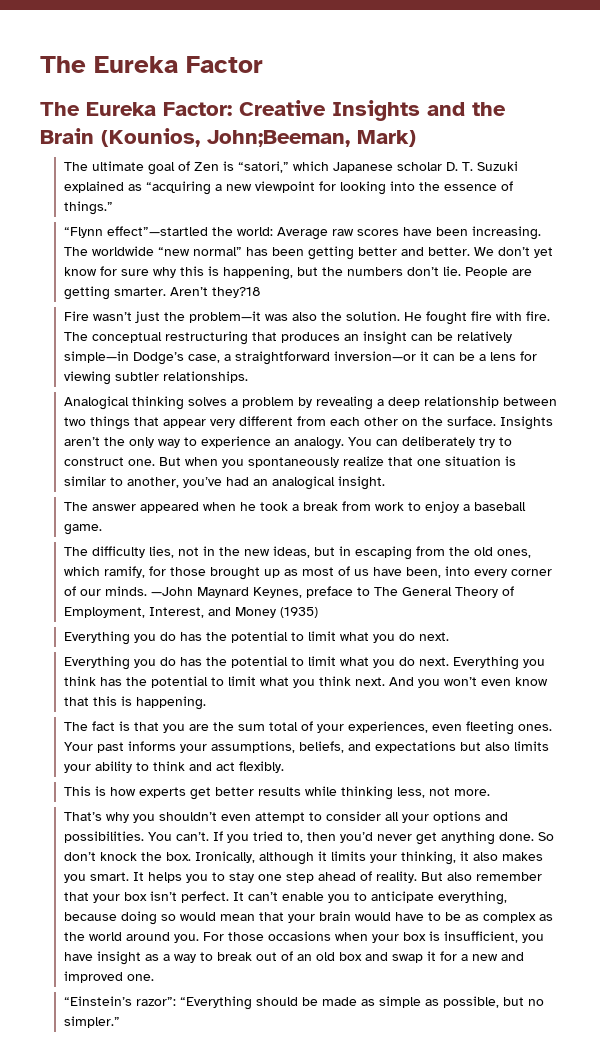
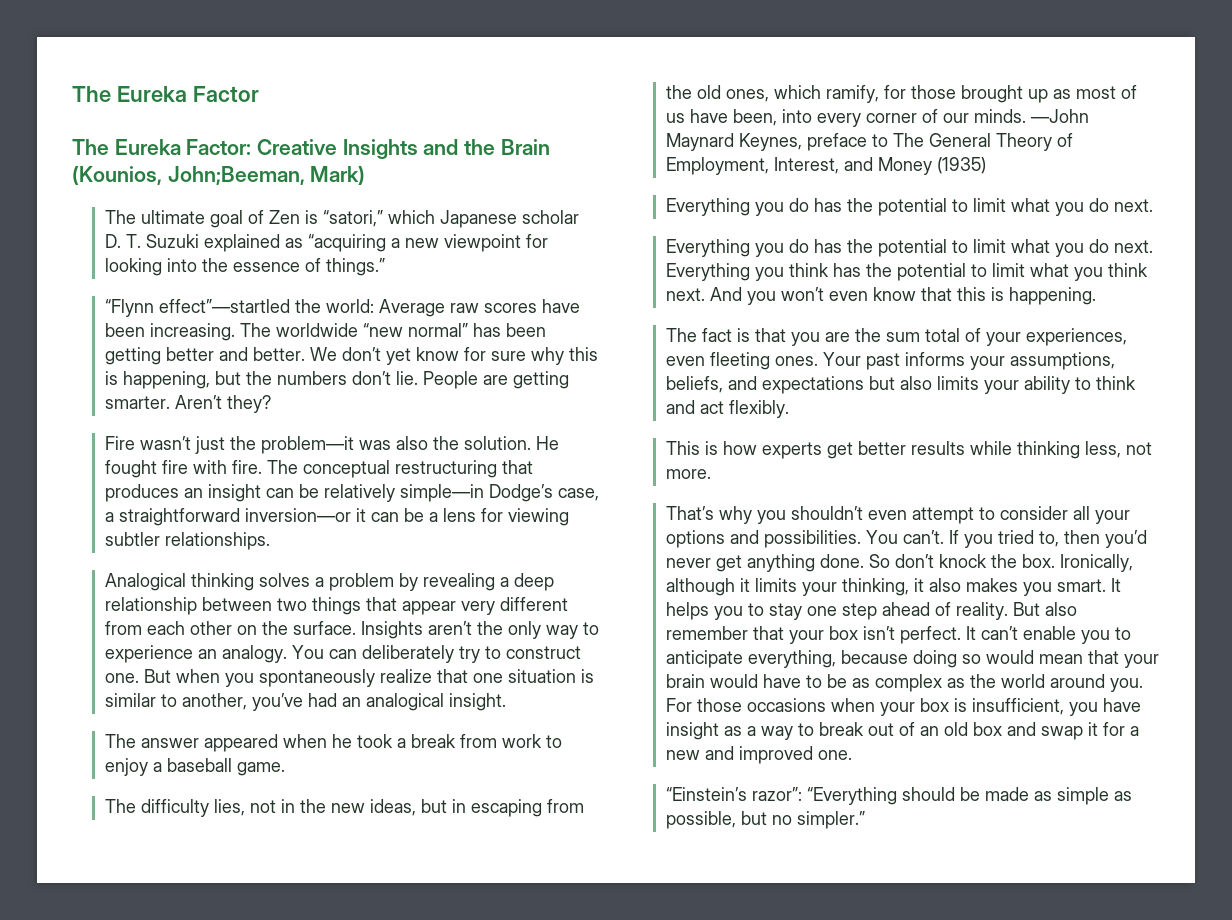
[211,287,261,298] they?18 -> [226,395,271,413] they?

